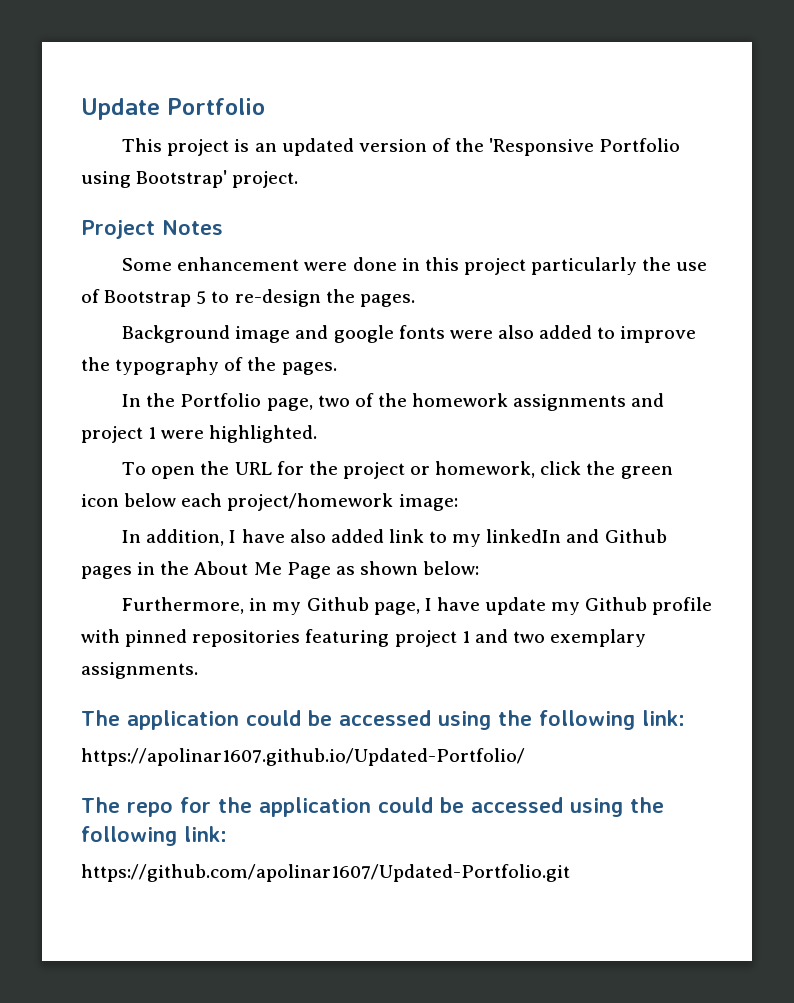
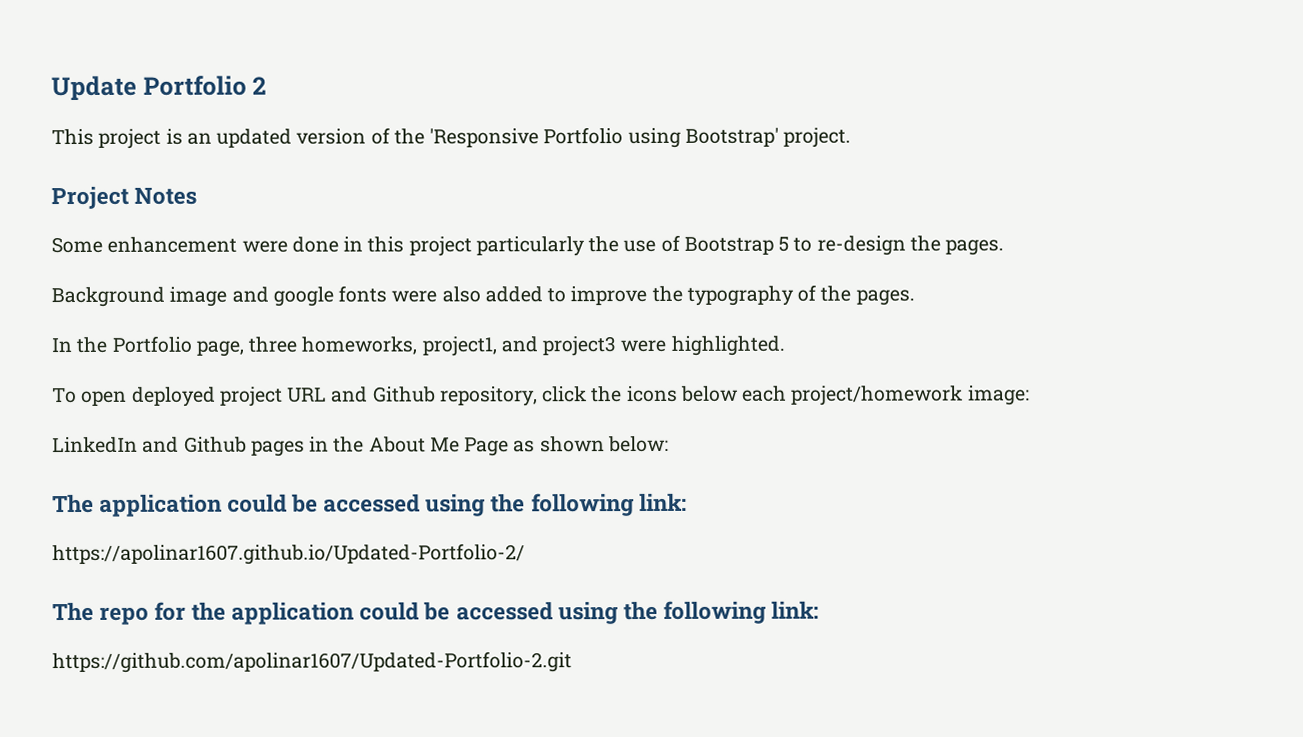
(265, 106) none -> [252,76,268,95] 2
[317,393,665,411] [81,425,318,443] [122,461,673,479] [81,493,458,511] [122,529,562,547] two of the homework assignments and project 1 were highlighted. // To open the URL for the project or homework, click the green icon below each project/homework image: // In addition, I have also added link to my linkedIn -> [248,335,785,357] [52,385,1030,407] [52,436,138,454] three homeworks, project1, and project3 were highlighted. // To open deployed project URL and Github repository, click the icons below each project/homework image: // LinkedIn
[122,597,713,615] [81,629,647,647] [81,662,198,679] // Furthermore, in my Github page, I have update my Github profile with pinned repositories featuring project 1 and two exemplary assignments. -> (669, 444) none
[81,748,525,766] https://apolinar1607.github.io/Updated-Portfolio/ -> [52,543,525,566] https://apolinar1607.github.io/Updated-Portfolio-2/
[81,864,570,882] https://github.com/apolinar1607/Updated-Portfolio.git -> [52,651,572,674] https://github.com/apolinar1607/Updated-Portfolio-2.git

